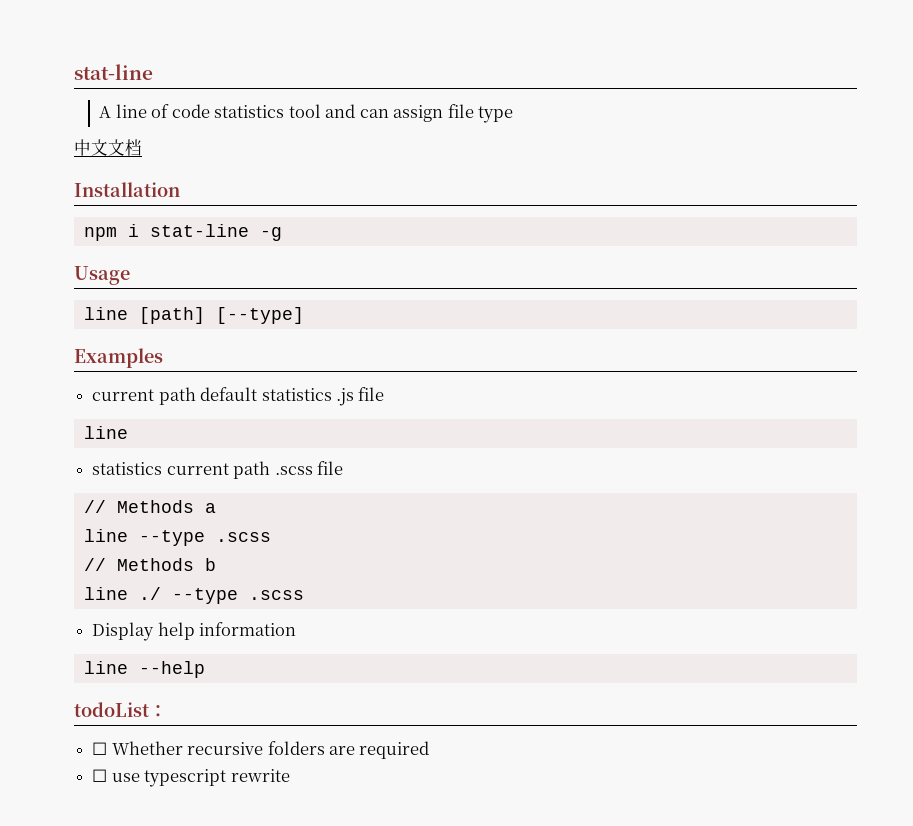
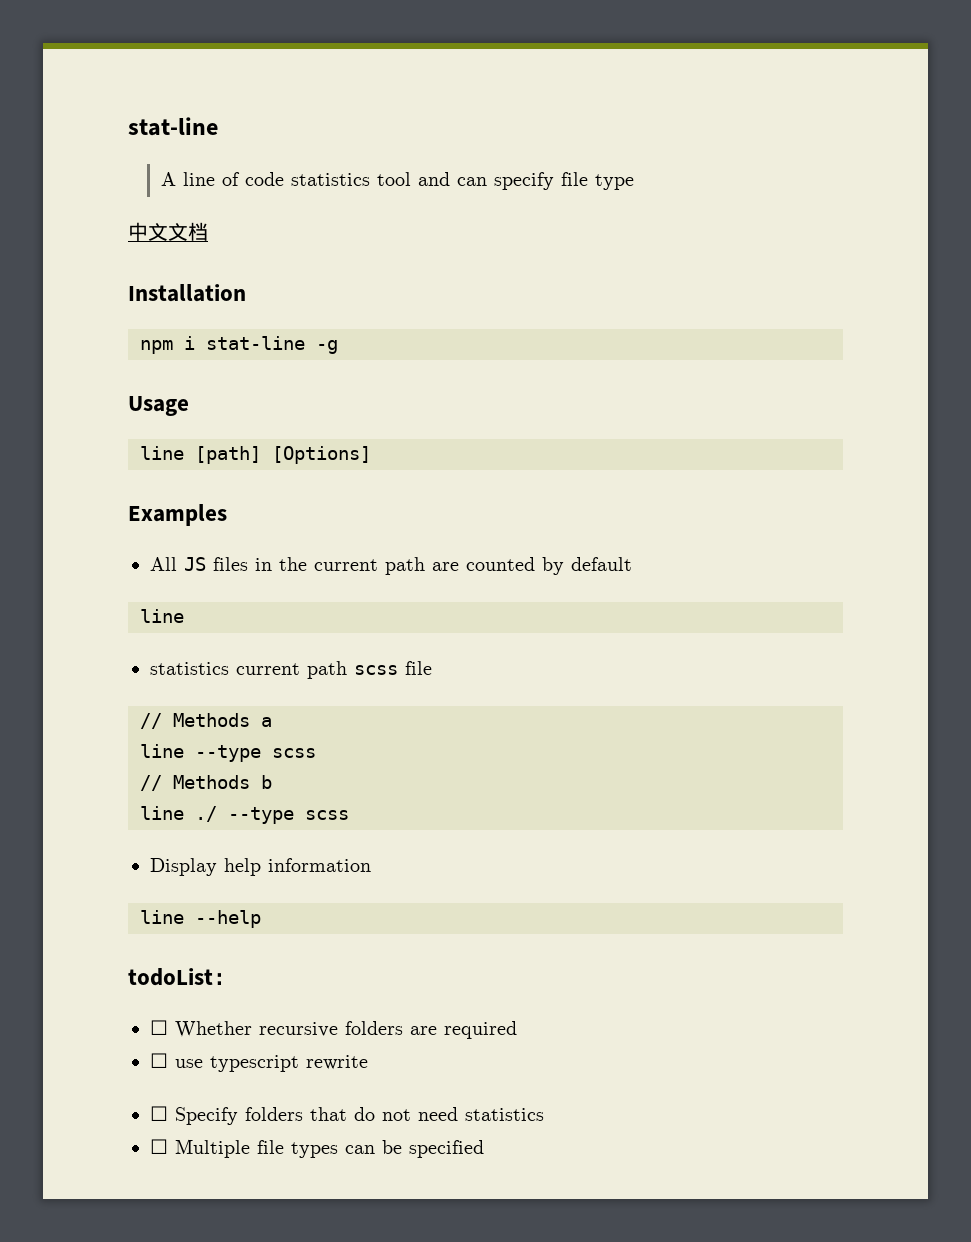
[393,105,444,122] assign -> [493,172,554,190] specify
[215,307,304,324] [--type] -> [272,446,371,464] [Options]
[92,387,385,406] current path default statistics .js file -> [150,557,632,575] All JS files in the current path are counted by default
[274,466,313,475] .scss -> [354,665,398,675] scss
[215,532,271,542] .scss -> [272,748,316,758] scss
[248,590,304,600] .scss -> [305,810,349,820] scss
(290, 775) none -> [150,1106,544,1125] [150,1139,484,1158] // ☐ Specify folders that do not need statistics // ☐ Multiple file types can be specified

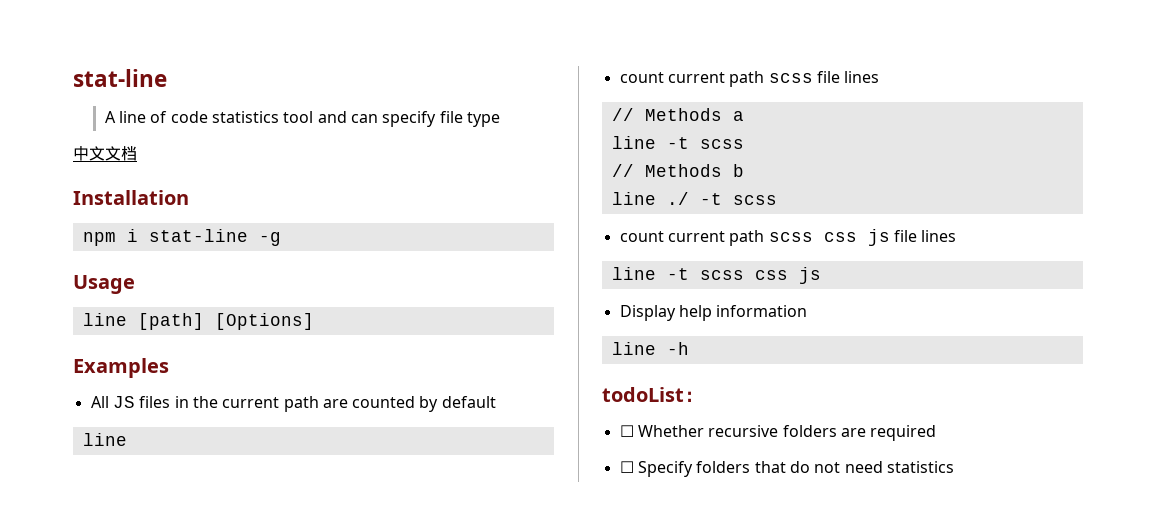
[150,662,229,675] statistics -> [619,72,664,83] count
(432, 668) none -> [844,71,880,83] lines
[195,745,261,762] --type -> [666,137,689,149] -t
[228,807,349,824] --type scss -> [699,193,777,205] [619,229,957,246] [611,267,821,284] -t scss // count current path scss css js file lines // line -t scss css js
[195,910,261,928] --help -> [666,342,689,355] -h
[150,1053,368,1072] // ☐ use typescript rewrite -> (937, 433) none
[150,1139,484,1158] // ☐ Multiple file types can be specified -> (954, 467) none

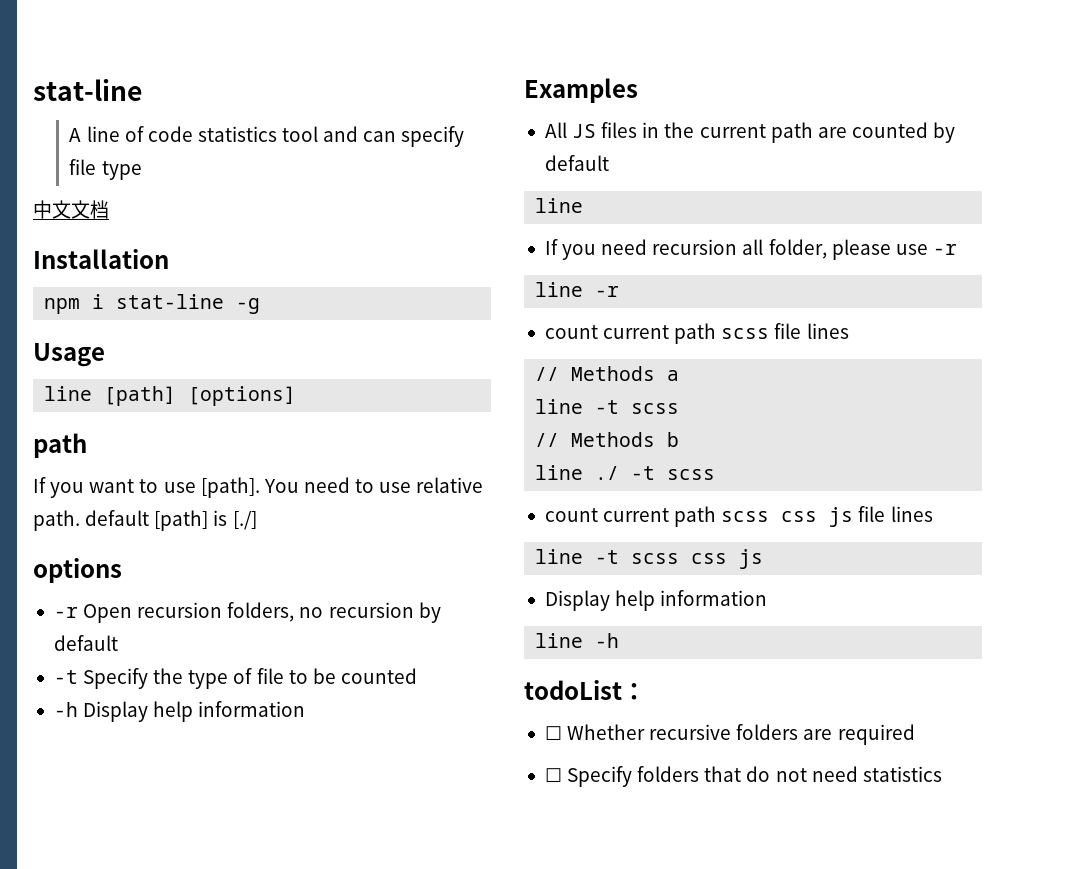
[214,313,314,330] [Options] -> [188,386,297,406] [33,433,87,458] [33,477,484,498] [33,510,257,531] [33,558,122,583] [53,602,441,623] [53,635,118,651] [53,668,417,689] [53,701,306,722] [options] // path // If you want to use [path]. You need to use relative path. default [path] is [./] // options // -r Open recursion folders, no recursion by default // -t Specify the type of file to be counted // -h Display help information
(127, 439) none -> [544,239,957,260] [535,282,620,297] // If you need recursion all folder, please use -r // line -r

